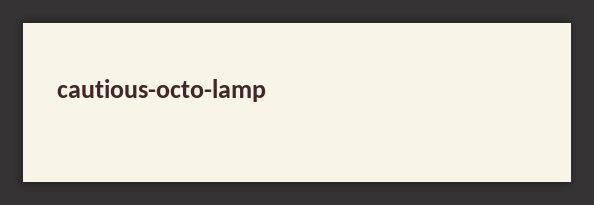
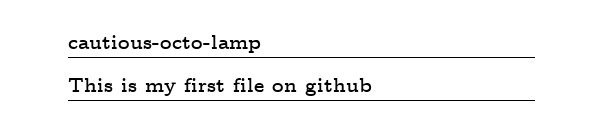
(266, 90) none -> [68,78,372,96] // This is my first file on github

